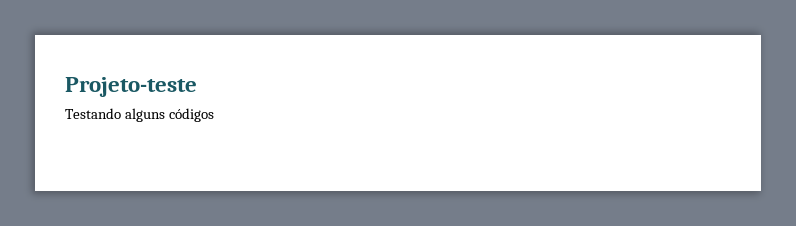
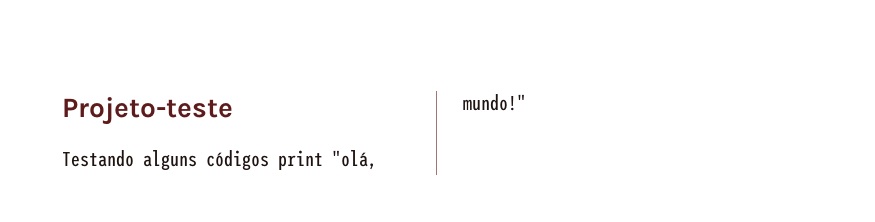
(214, 115) none -> [278,150,377,170] [463,94,526,111] print "olá, mundo!"

